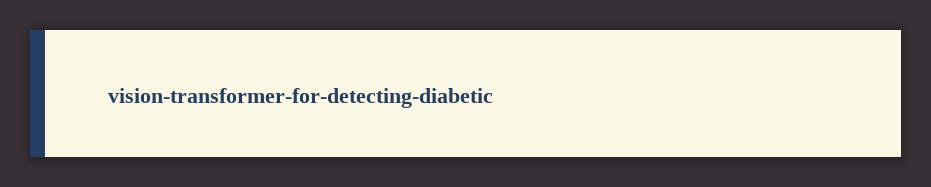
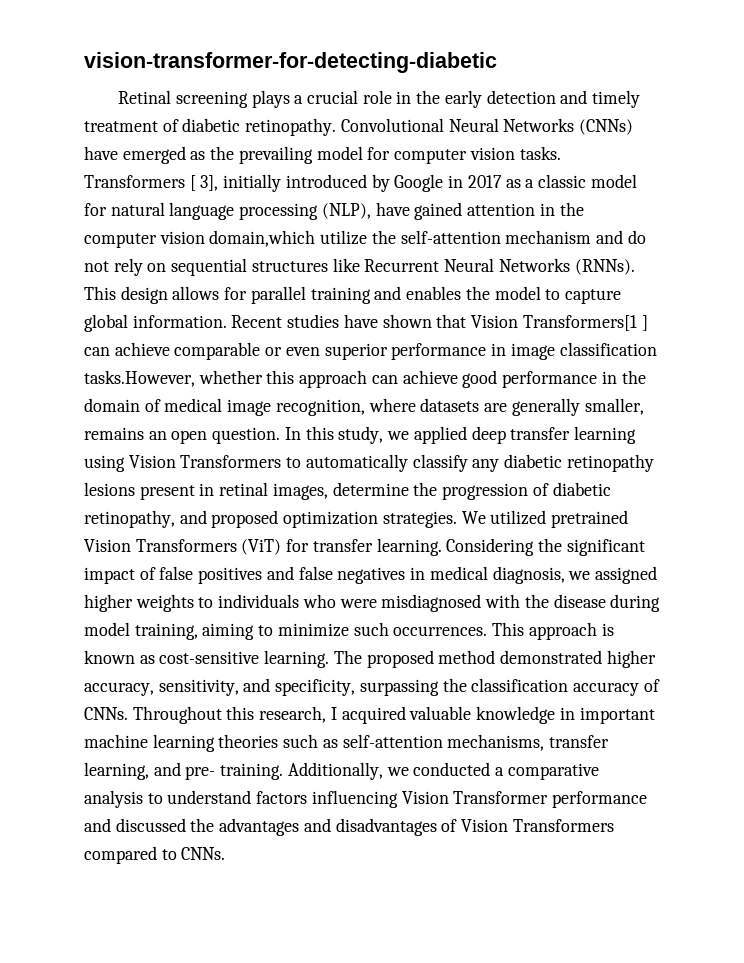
(493, 98) none -> [118,90,641,108] [84,118,634,136] [84,146,561,164] [84,174,637,192] [84,202,584,220] [84,230,646,248] [84,258,635,276] [84,286,621,304] [84,314,648,332] [84,342,657,360] [84,370,646,388] [84,398,644,416] [84,426,636,444] [84,454,654,472] [84,482,611,500] [84,510,629,528] [84,538,645,556] [84,566,657,584] [84,594,661,612] [84,622,614,640] [84,650,656,668] [84,678,660,696] [84,706,655,724] [84,734,610,752] [84,762,599,780] [84,790,648,808] [84,818,614,836] [84,846,226,864] // Retinal screening plays a crucial role in the early detection and timely treatment of diabetic retinopathy. Convolutional Neural Networks (CNNs) have emerged as the prevailing model for computer vision tasks. Transformers [ 3], initially introduced by Google in 2017 as a classic model for natural language processing (NLP), have gained attention in the computer vision domain,which utilize the self-attention mechanism and do not rely on sequential structures like Recurrent Neural Networks (RNNs). This design allows for parallel training and enables the model to capture global information. Recent studies have shown that Vision Transformers[1 ] can achieve comparable or even superior performance in image classification tasks.However, whether this approach can achieve good performance in the domain of medical image recognition, where datasets are generally smaller, remains an open question. In this study, we applied deep transfer learning using Vision Transformers to automatically classify any diabetic retinopathy lesions present in retinal images, determine the progression of diabetic retinopathy, and proposed optimization strategies. We utilized pretrained Vision Transformers (ViT) for transfer learning. Considering the significant impact of false positives and false negatives in medical diagnosis, we assigned higher weights to individuals who were misdiagnosed with the disease during model training, aiming to minimize such occurrences. This approach is known as cost-sensitive learning. The proposed method demonstrated higher accuracy, sensitivity, and specificity, surpassing the classification accuracy of CNNs. Throughout this research, I acquired valuable knowledge in important machine learning theories such as self-attention mechanisms, transfer learning, and pre- training. Additionally, we conducted a comparative analysis to understand factors influencing Vision Transformer performance and discussed the advantages and disadvantages of Vision Transformers compared to CNNs.

